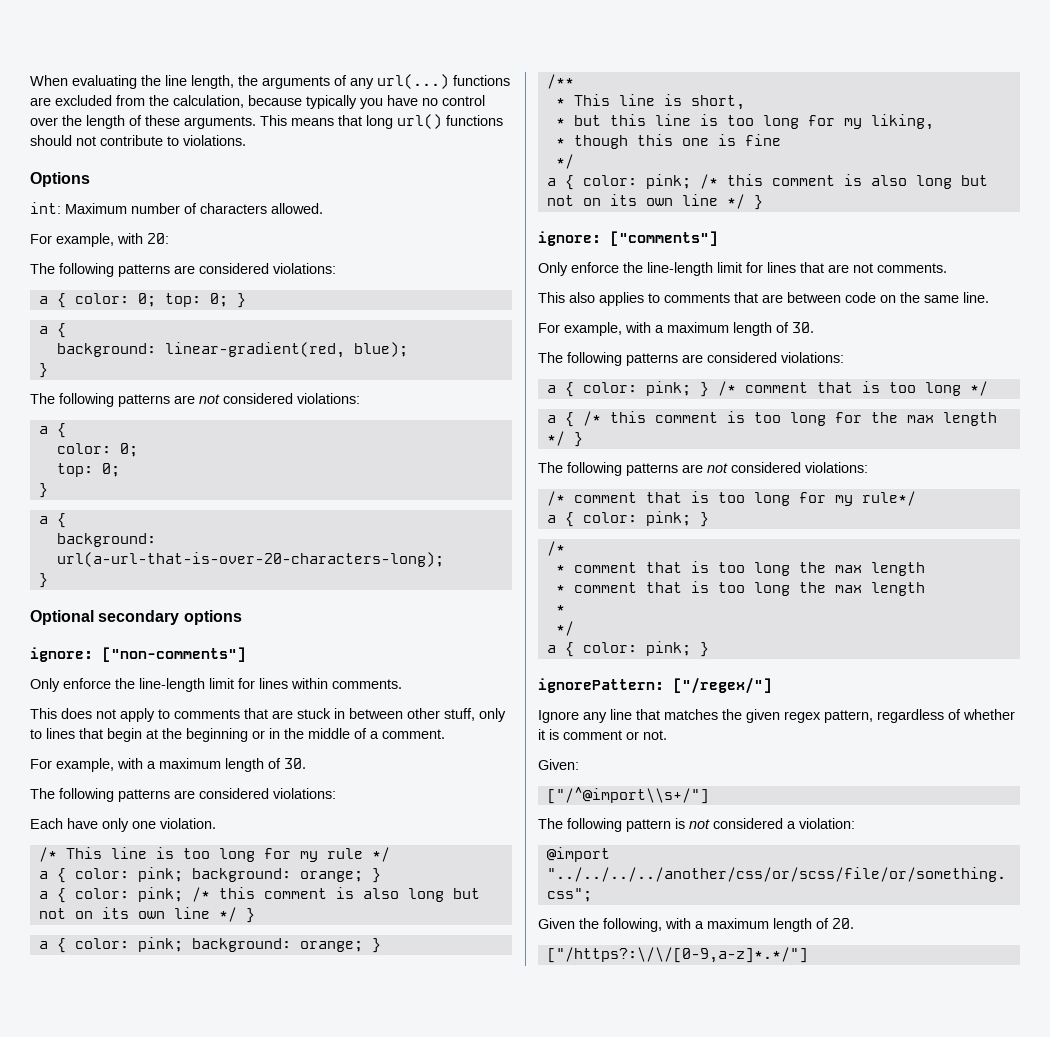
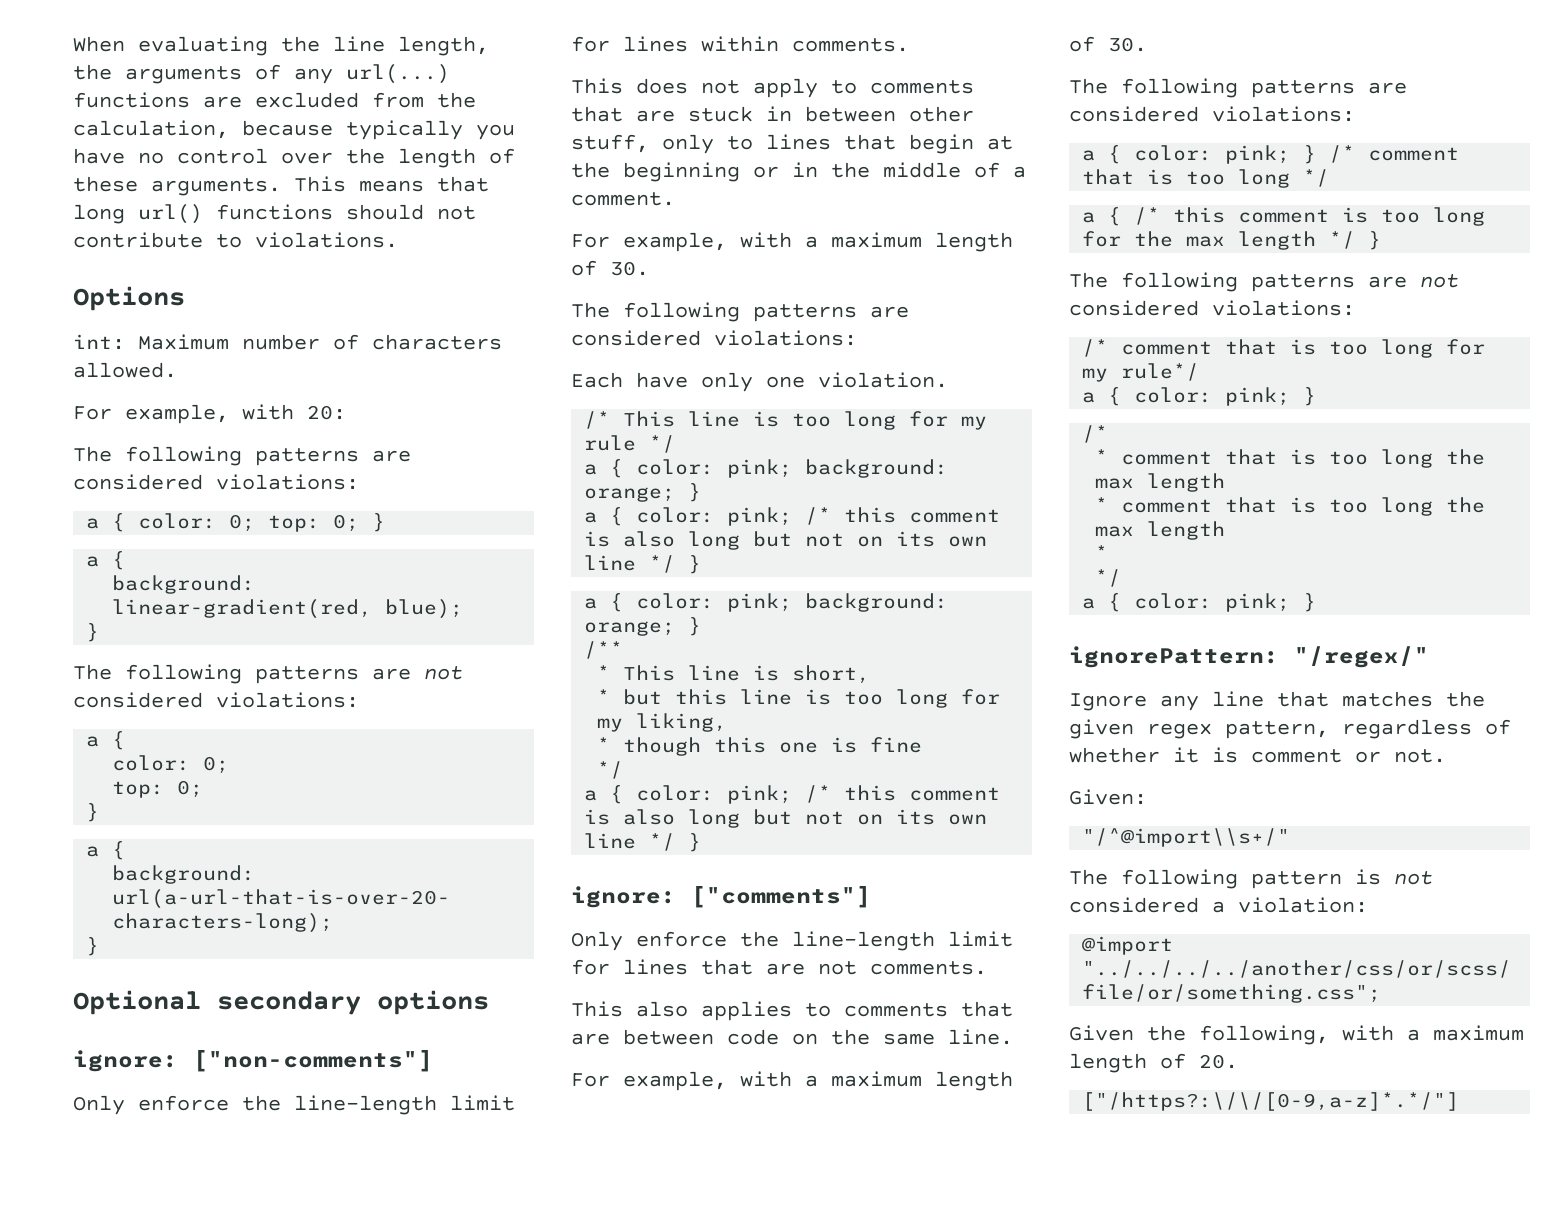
[673,677,772,694] ["/regex/"] -> [1294,646,1429,668] "/regex/"
[546,787,709,804] ["/^@import\\s+/"] -> [1082,828,1291,847] "/^@import\\s+/"

